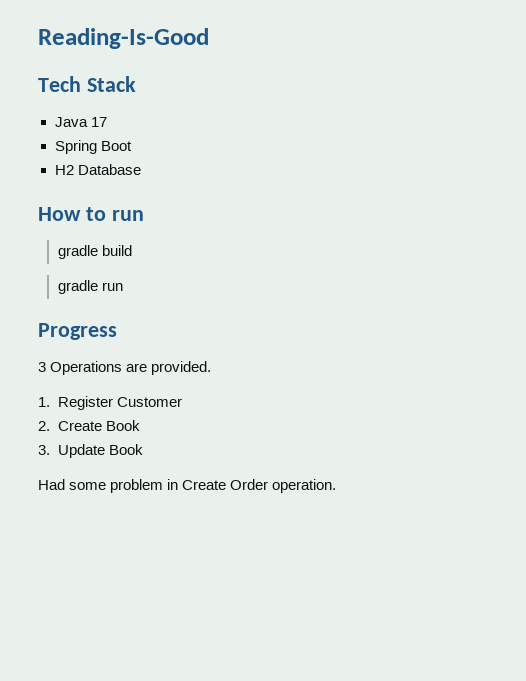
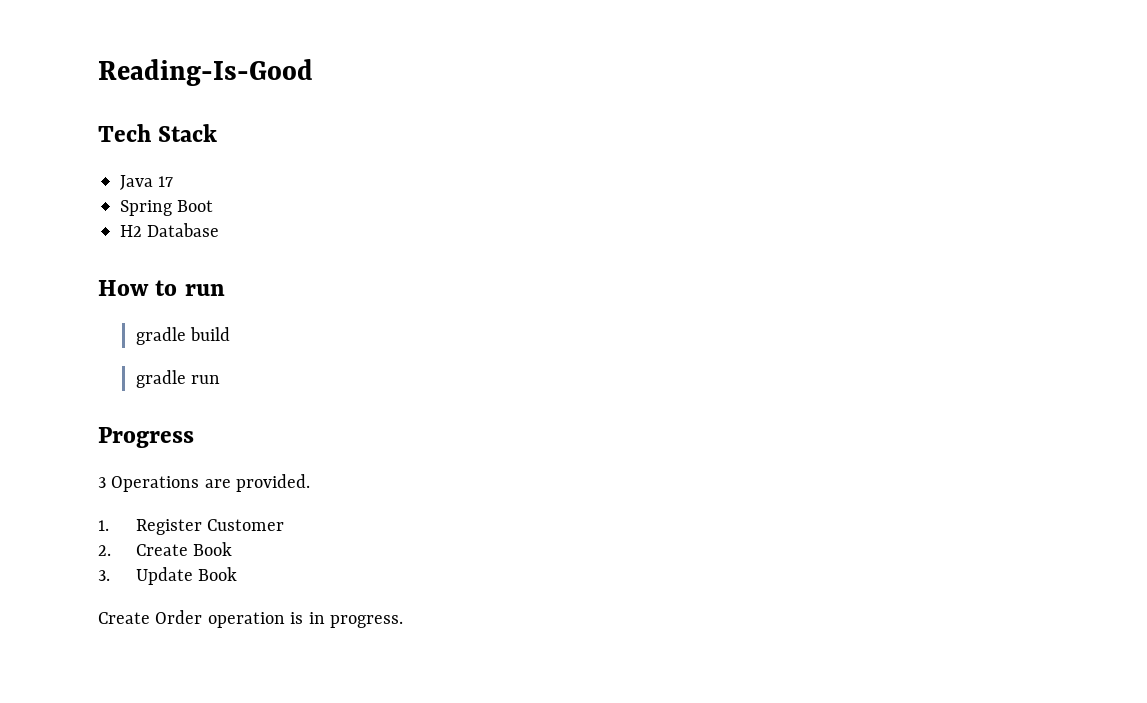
[38,479,337,493] Had some problem in Create Order operation. -> [98,610,403,628] Create Order operation is in progress.

